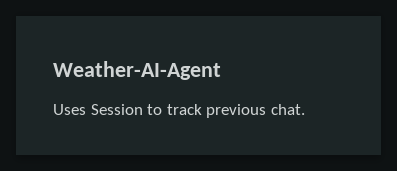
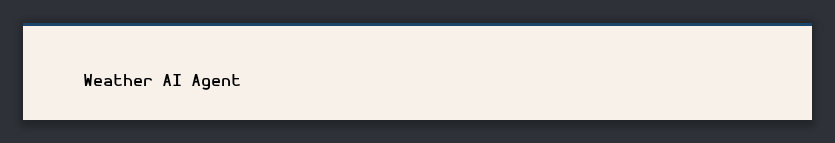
[53,61,221,80] [53,104,305,118] Weather-AI-Agent // Uses Session to track previous chat. -> [83,74,241,90] Weather AI Agent

